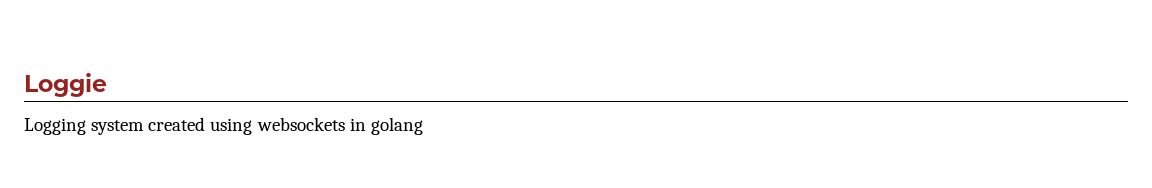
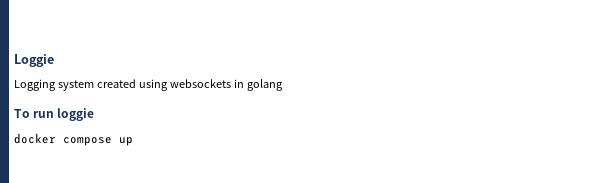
(423, 126) none -> [14,108,95,121] [14,133,133,146] // To run loggie // docker compose up

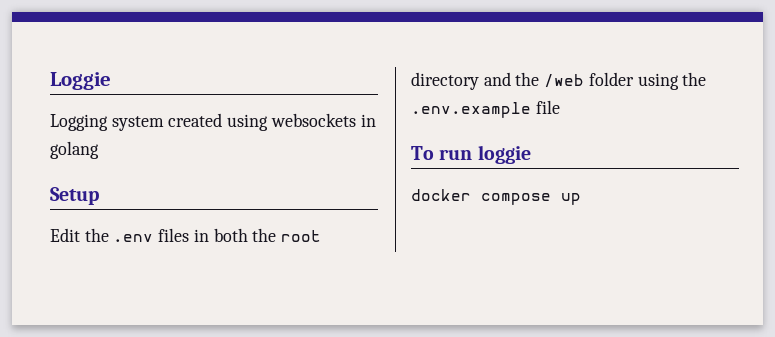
(283, 85) none -> [50,187,99,205] [50,228,322,242] [411,72,707,90] [411,100,560,118] // Setup // Edit the .env files in both the root directory and the /web folder using the .env.example file

